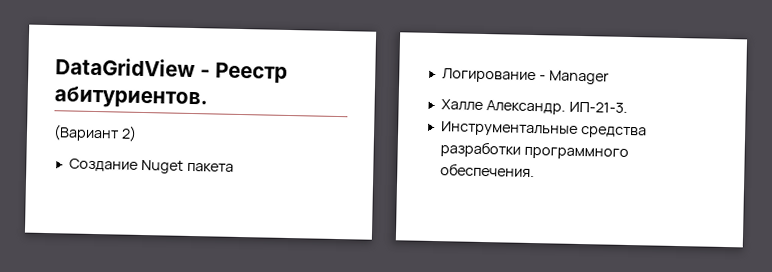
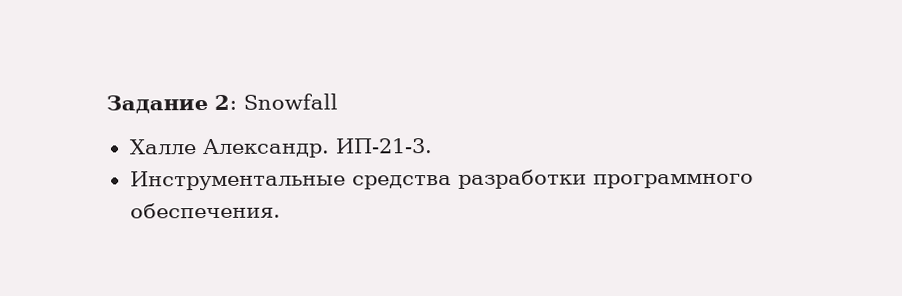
[55,57,289,83] [54,86,208,110] [53,124,137,142] [68,158,234,174] [441,68,609,85] DataGridView - Реестр абитуриентов. // (Вариант 2) // Создание Nuget пакета // Логирование - Manager -> [106,93,338,114] Задание 2: Snowfall

